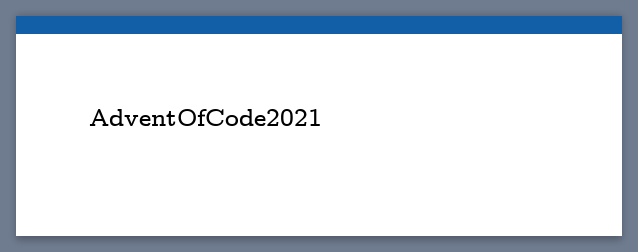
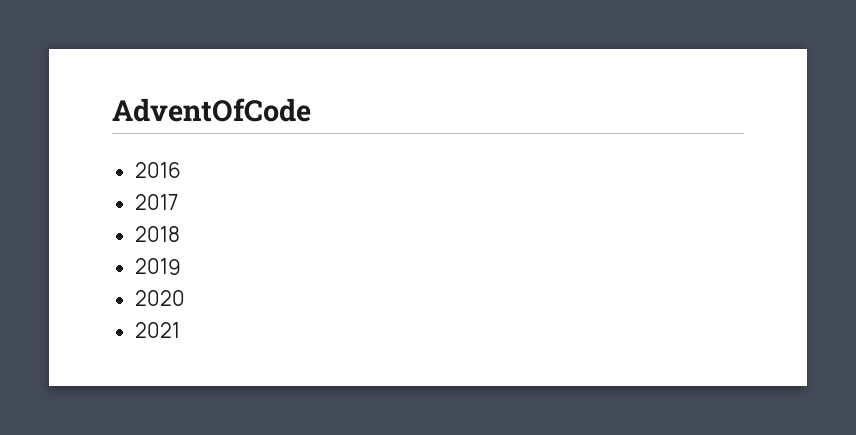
[89,109,322,126] AdventOfCode2021 -> [112,98,311,122] [134,162,181,178] [134,194,178,210] [134,226,180,242] [134,258,181,275] [134,290,185,306] [134,322,180,338] AdventOfCode // 2016 // 2017 // 2018 // 2019 // 2020 // 2021

